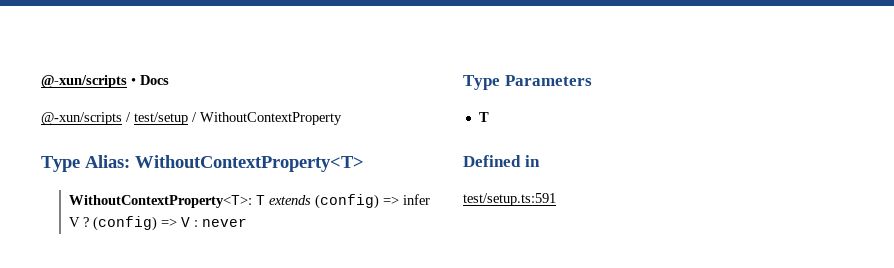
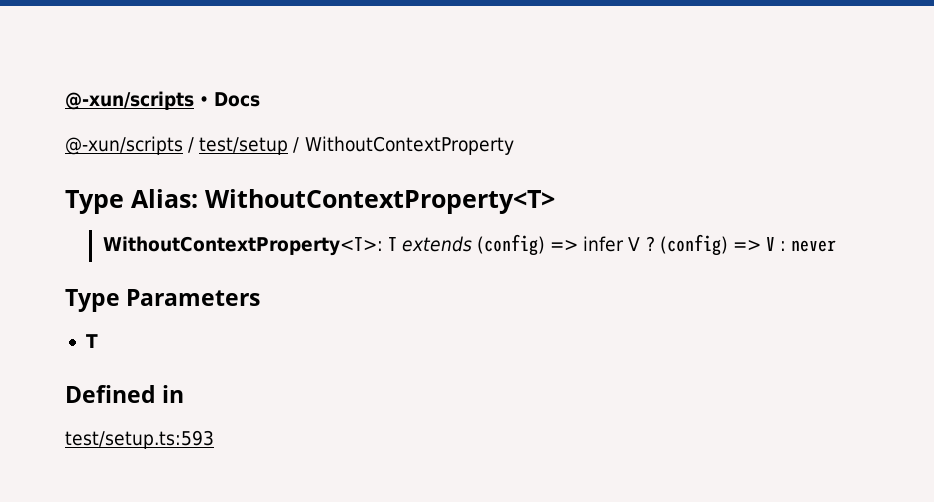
[463,193,556,206] test/setup.ts:591 -> [65,430,214,449] test/setup.ts:593

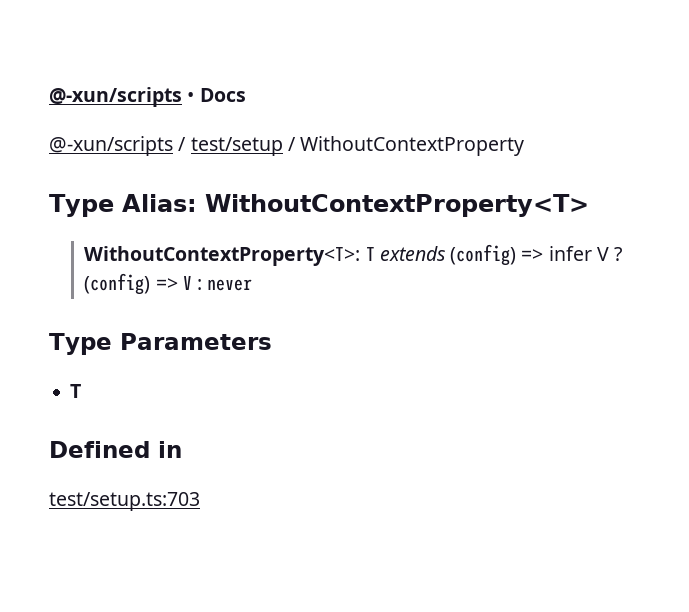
[65,430,214,449] test/setup.ts:593 -> [49,492,200,511] test/setup.ts:703

